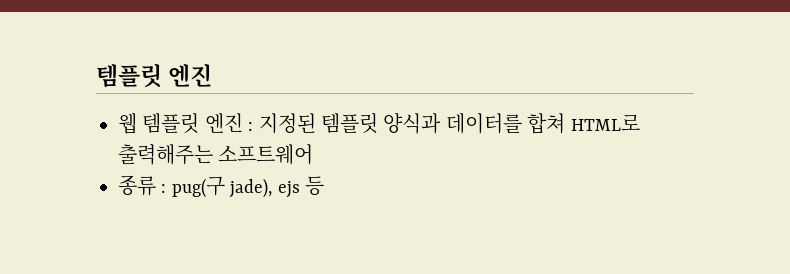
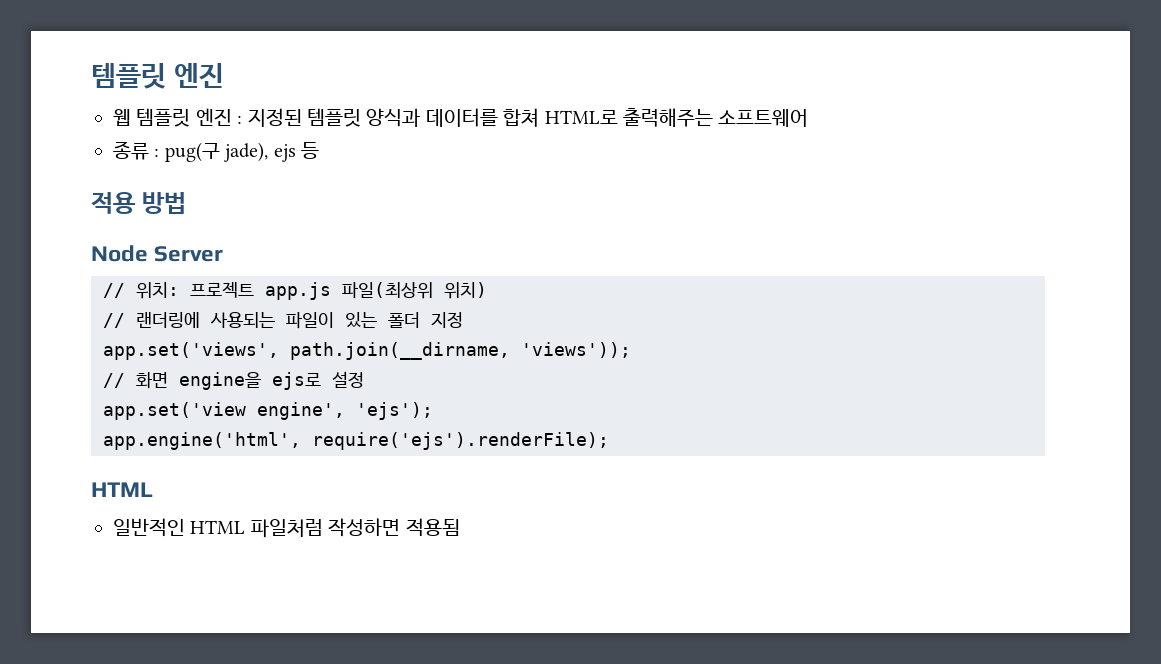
(324, 186) none -> [91,192,186,214] [91,245,224,262] [103,282,487,300] [103,312,463,329] [103,342,631,360] [103,371,364,390] [103,402,433,420] [103,432,609,450] [91,482,153,497] [113,518,460,538] // 적용 방법 // Node Server // // 위치: 프로젝트 app.js 파일(최상위 위치) // // 랜더링에 사용되는 파일이 있는 폴더 지정 // app.set('views', path.join(__dirname, 'views')); // // 화면 engine을 ejs로 설정 // app.set('view engine', 'ejs'); // app.engine('html', require('ejs').renderFile); // HTML // 일반적인 HTML 파일처럼 작성하면 적용됨

